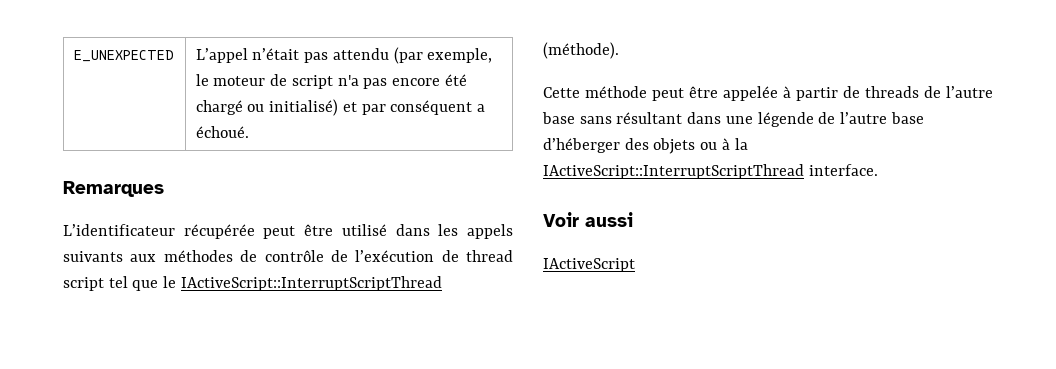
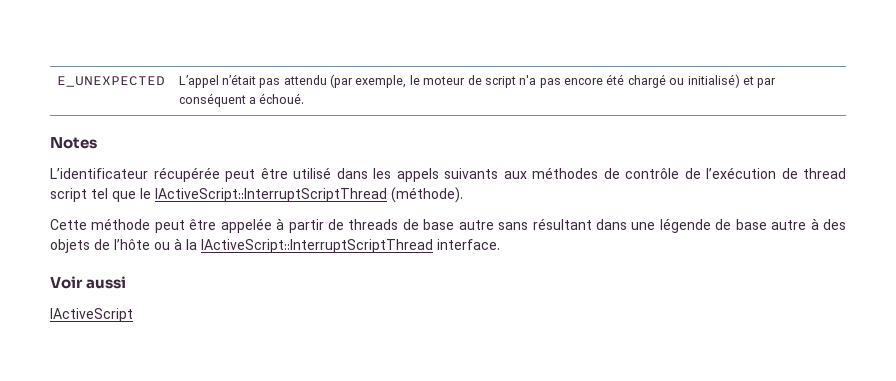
[63,181,164,197] Remarques -> [50,137,97,149] Notes
[946,86,993,98] [542,112,575,124] l’autre base -> [423,219,494,230] base autre
[840,112,924,124] [543,138,696,154] l’autre base d’héberger des objets -> [735,218,847,230] [50,239,150,253] base autre à des objets de l’hôte

